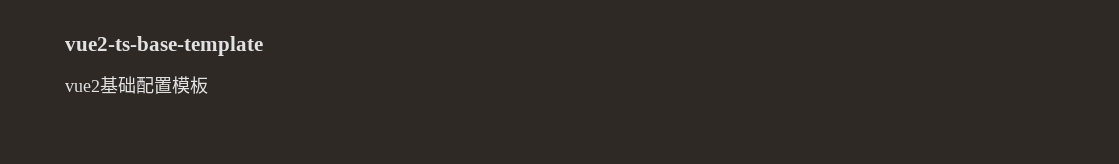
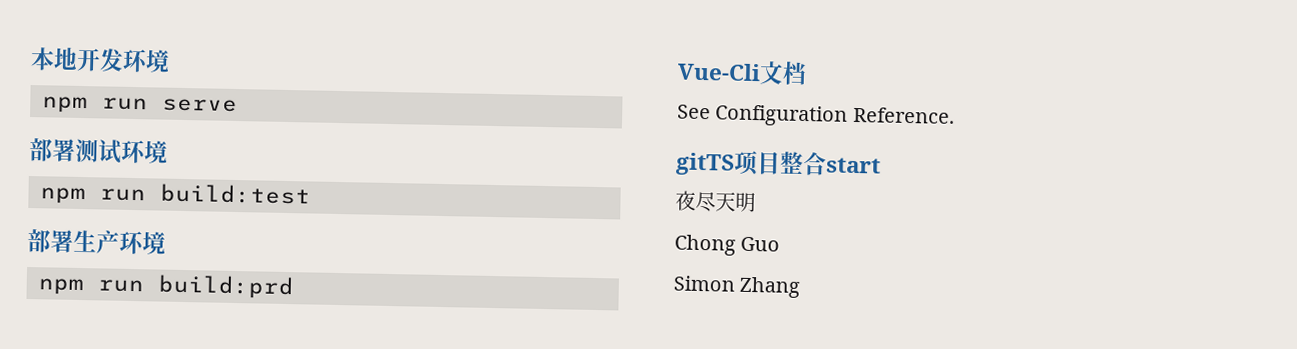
[65,36,263,56] [65,76,208,94] vue2-ts-base-template // vue2基础配置模板 -> [30,47,170,73] [42,96,238,114] [29,138,168,164] [40,183,311,205] [27,228,166,255] [38,274,294,300] [677,61,807,86] [677,104,955,127] [676,150,881,176] [675,190,756,213] [674,234,781,256] [673,275,802,298] 本地开发环境 // npm run serve // 部署测试环境 // npm run build:test // 部署生产环境 // npm run build:prd // Vue-Cli文档 // See Configuration Reference. // gitTS项目整合start // 夜尽天明 // Chong Guo // Simon Zhang

